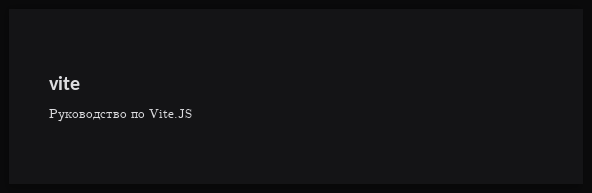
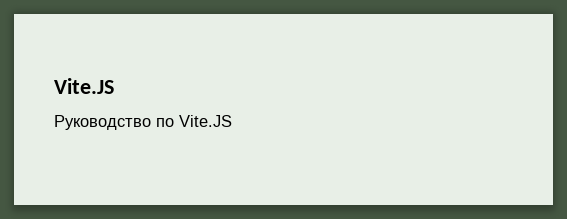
[49,76,80,90] vite -> [54,78,114,94] Vite.JS

